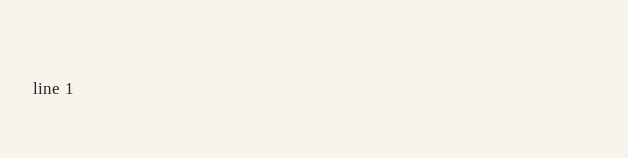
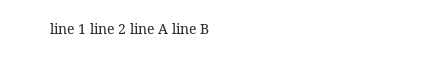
(74, 88) none -> [90,23,209,34] line 2 line A line B

